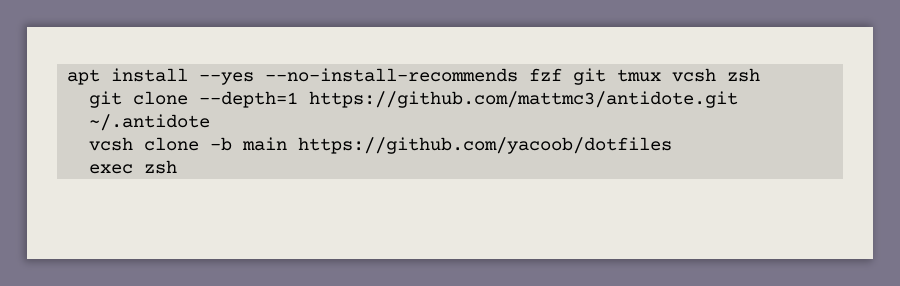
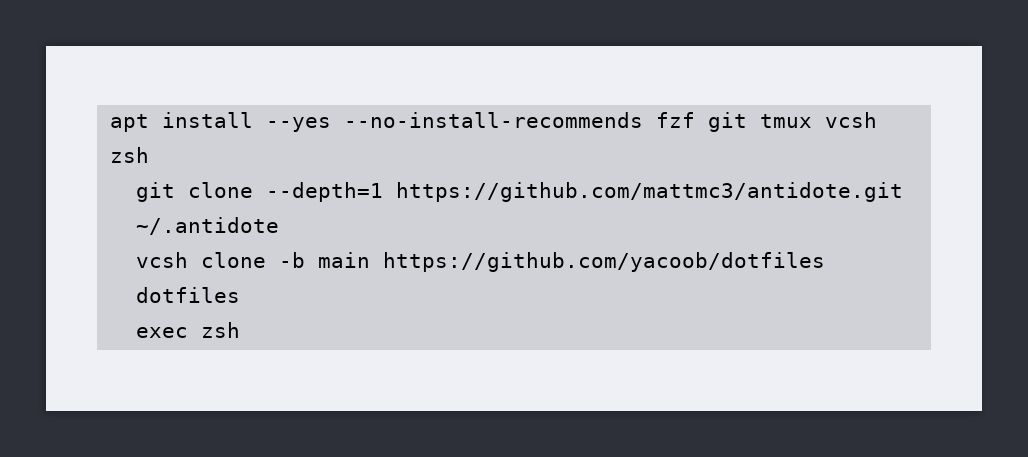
(673, 145) none -> [135,287,240,303] dotfiles

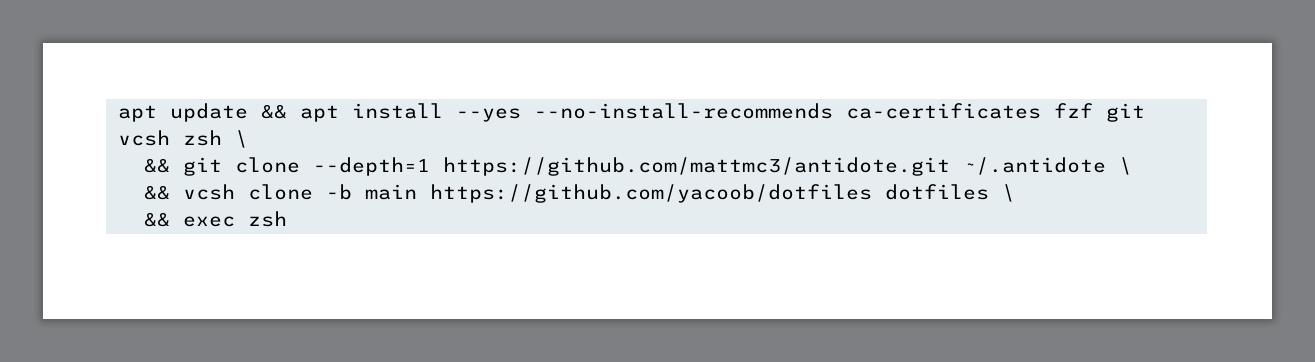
[109,114,149,132] apt -> [118,103,339,122] apt update && apt
(643, 120) none -> [846,103,1041,119] ca-certificates
[759,114,812,128] tmux -> (1145, 112) none
(149, 155) // -> [235,130,248,148] [144,158,170,173] \ // &&
(279, 226) // -> [1119,157,1132,175] [144,185,170,200] \ // &&
(240, 295) // -> [1002,184,1015,202] [144,212,170,227] \ // &&

